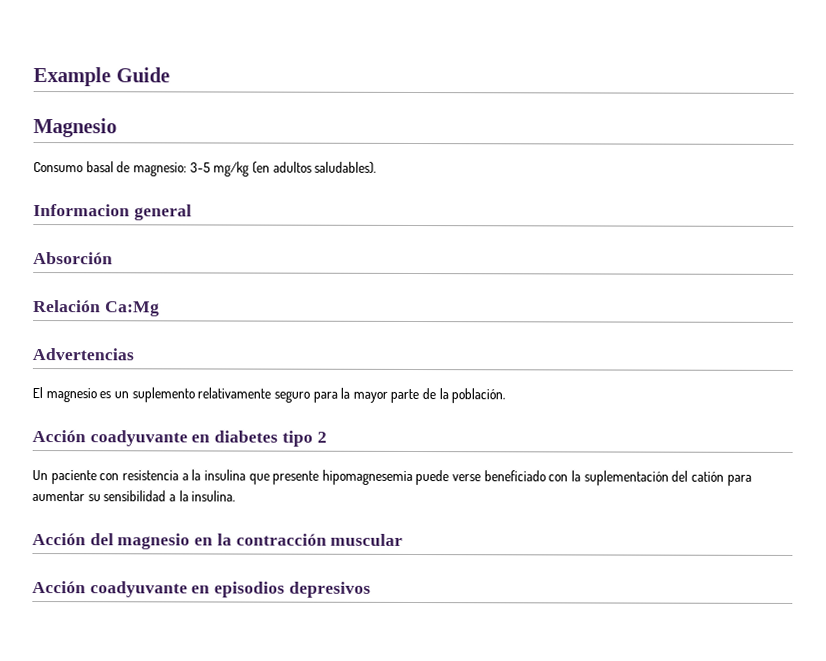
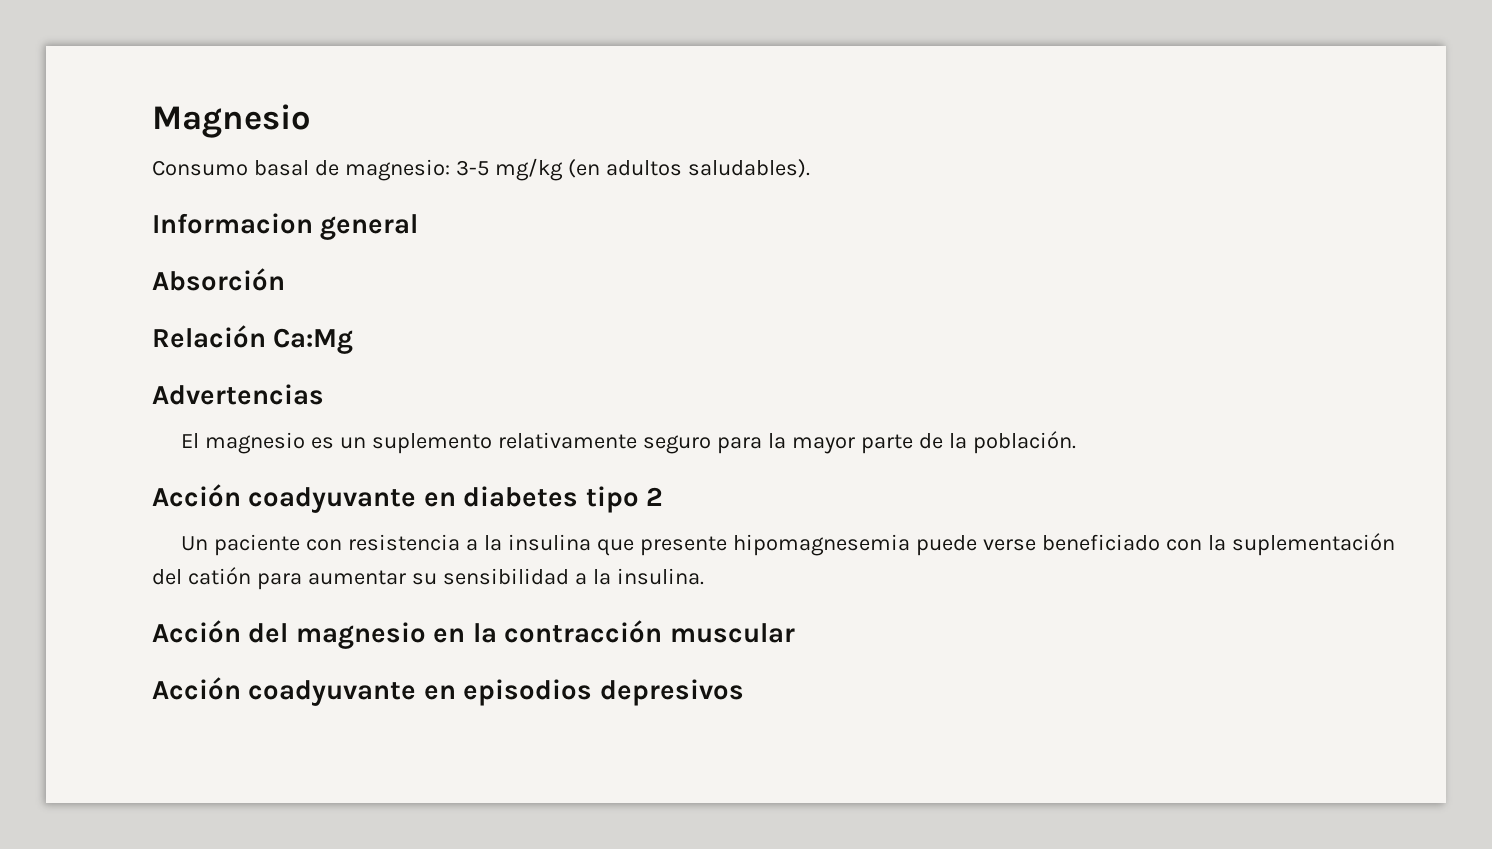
[33,67,170,87] Example Guide // -> (152, 121) none

